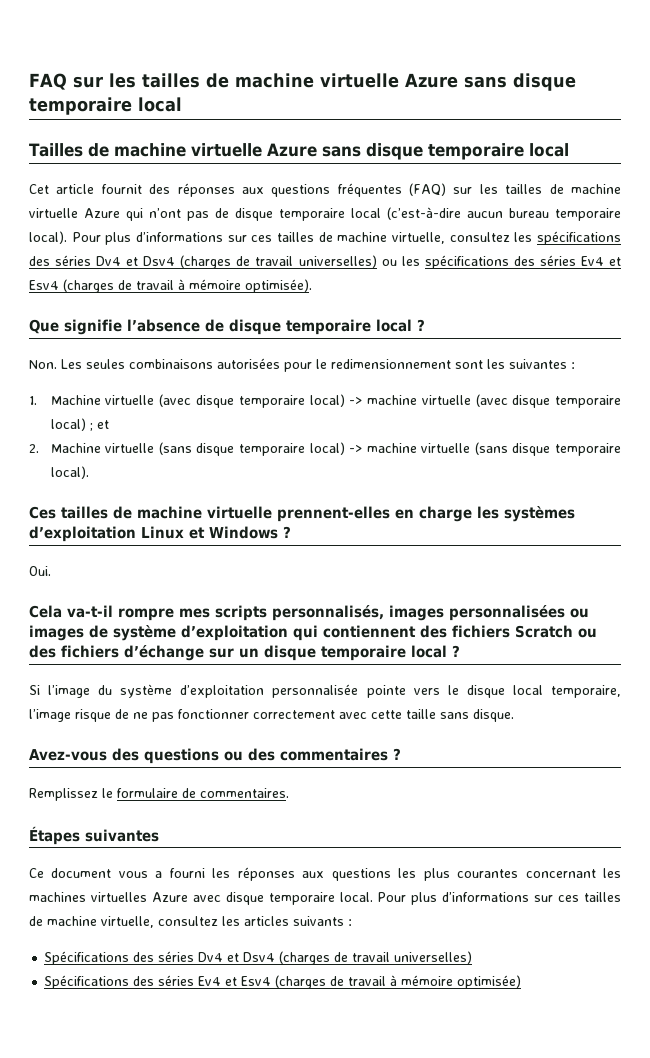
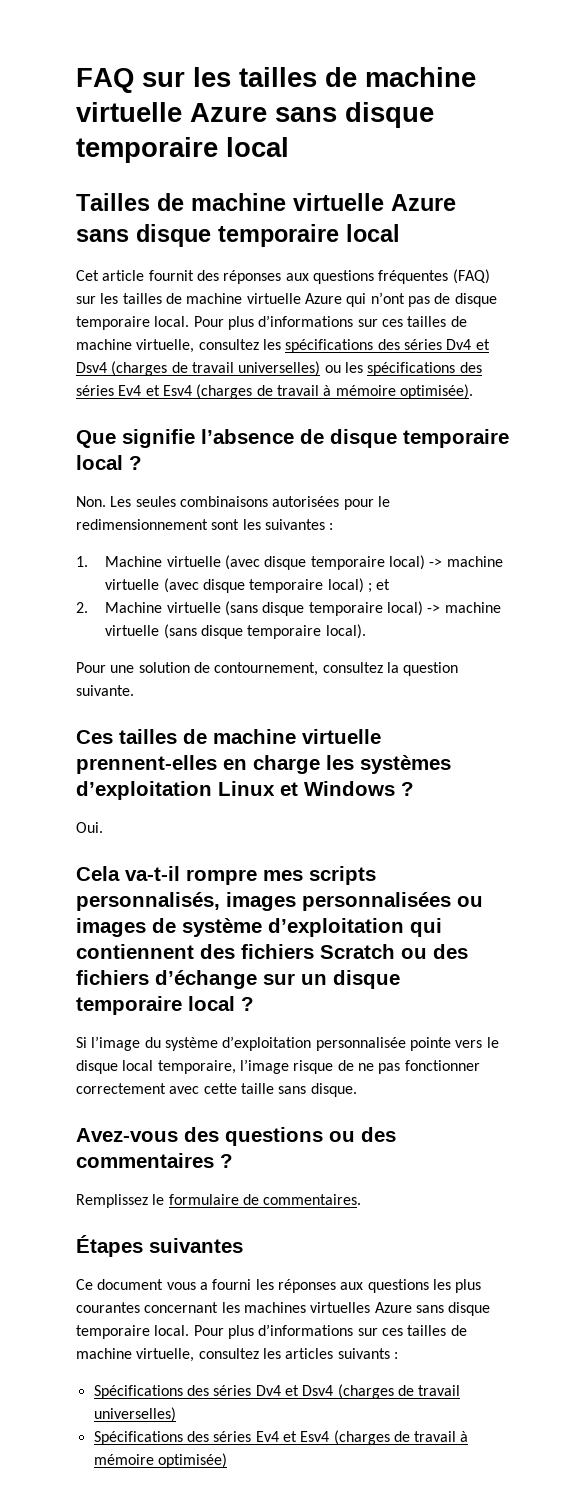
[351,207,621,221] [29,231,67,244] local (c’est-à-dire aucun bureau temporaire local). -> [154,316,190,327] local.
(89, 472) none -> [76,662,459,676] [76,685,134,696] // Pour une solution de contournement, consultez la question suivante.
[192,895,221,902] avec -> [415,1305,444,1313] sans

